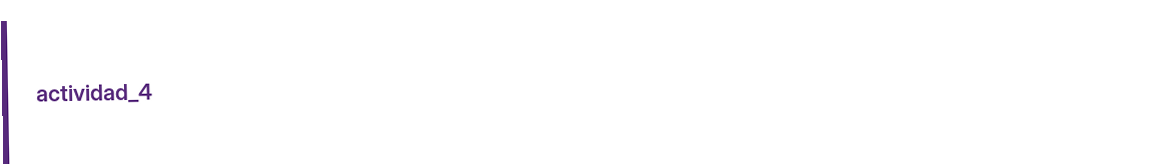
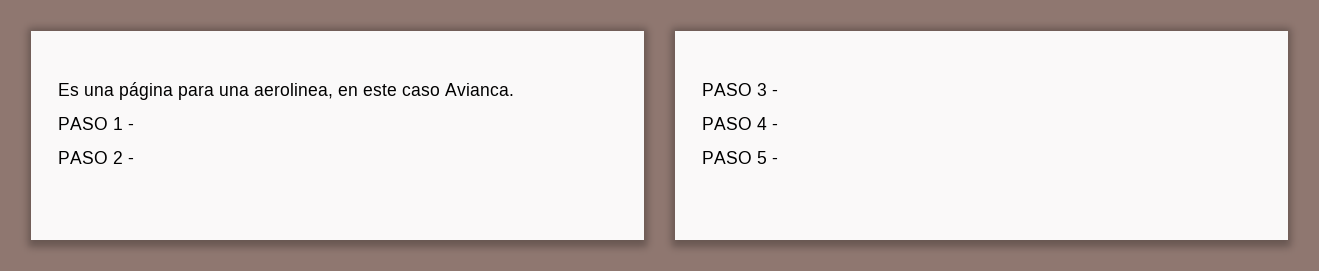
[35,83,153,105] actividad_4 -> [58,82,514,100] [58,117,134,130] [58,151,134,164] [702,83,778,96] [702,117,778,130] [702,151,778,164] Es una página para una aerolinea, en este caso Avianca. // PASO 1 - // PASO 2 - // PASO 3 - // PASO 4 - // PASO 5 -

